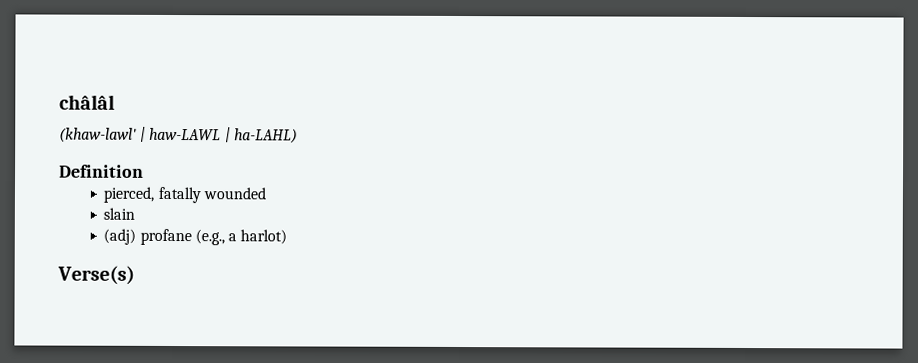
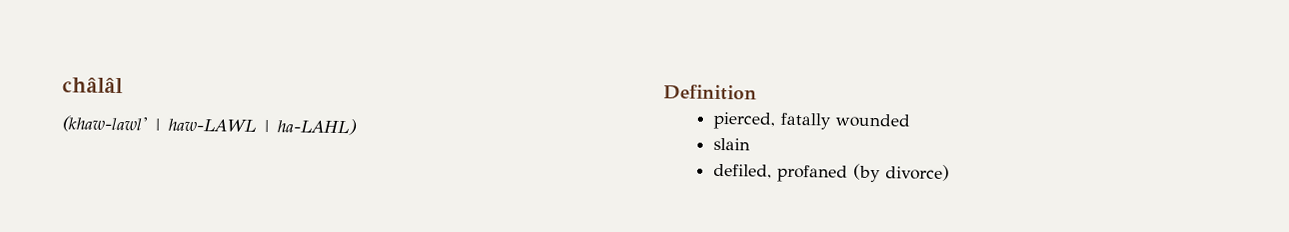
[103,228,288,246] [57,265,135,285] (adj) profane (e.g., a harlot) // Verse(s) -> [712,163,950,183] defiled, profaned (by divorce)

